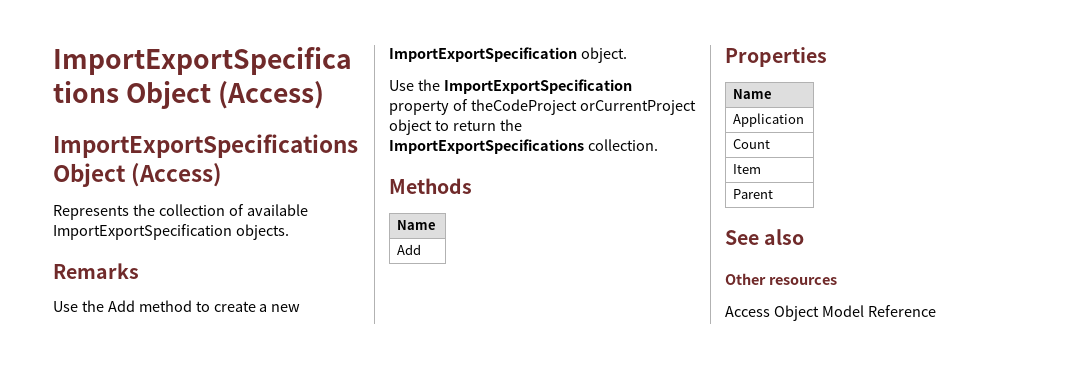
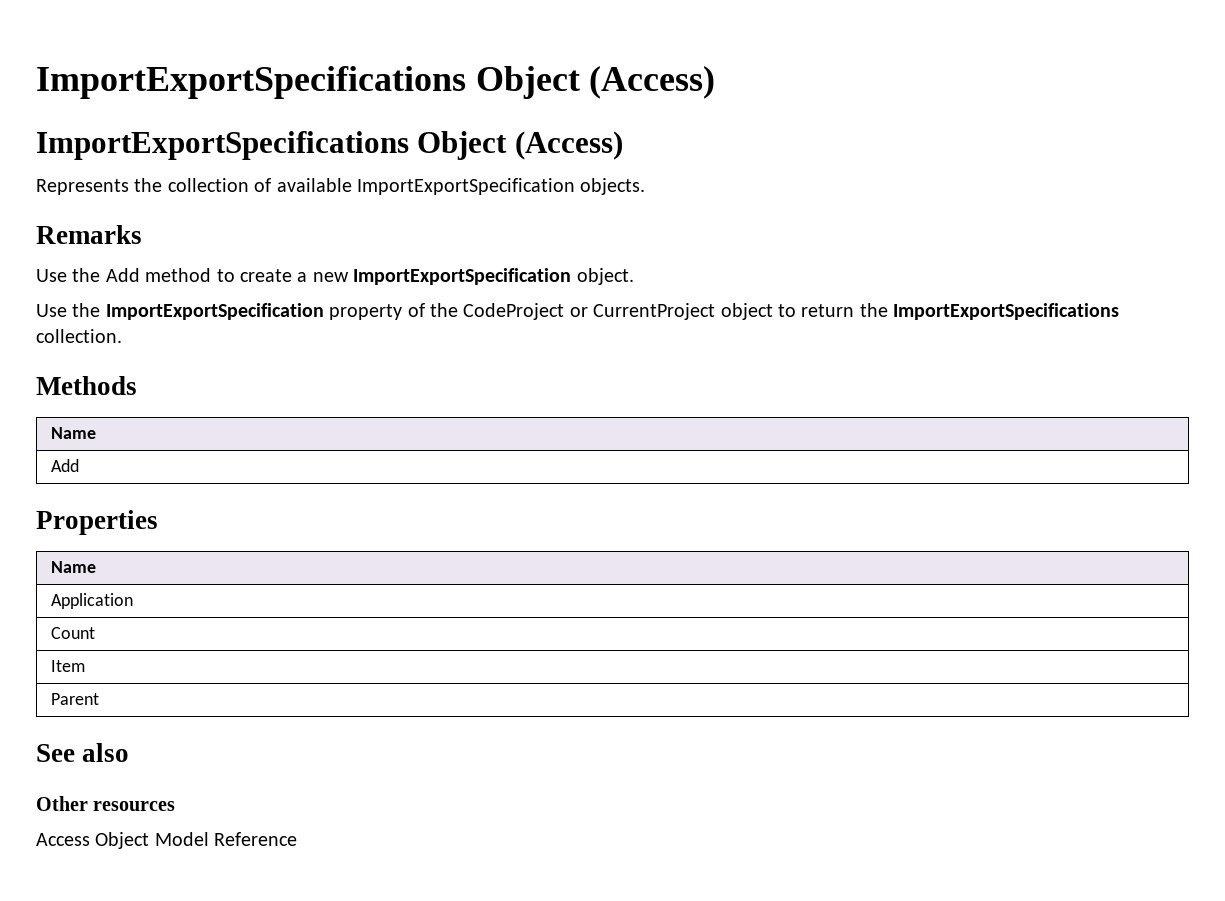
[470,99,696,115] theCodeProject orCurrentProject -> [429,303,716,320] the CodeProject or CurrentProject

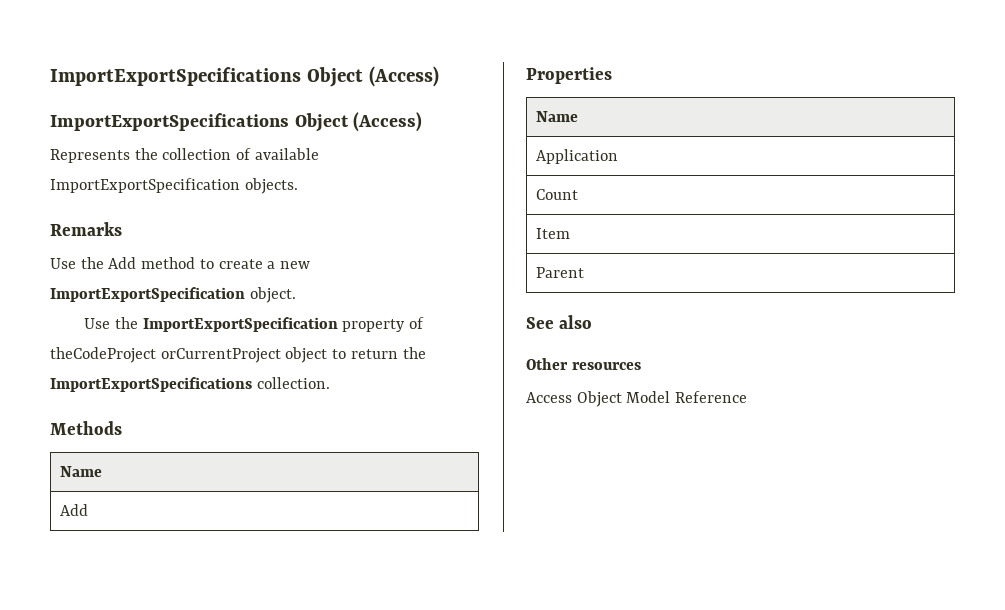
[429,303,716,320] the CodeProject or CurrentProject -> [50,347,281,363] theCodeProject orCurrentProject

